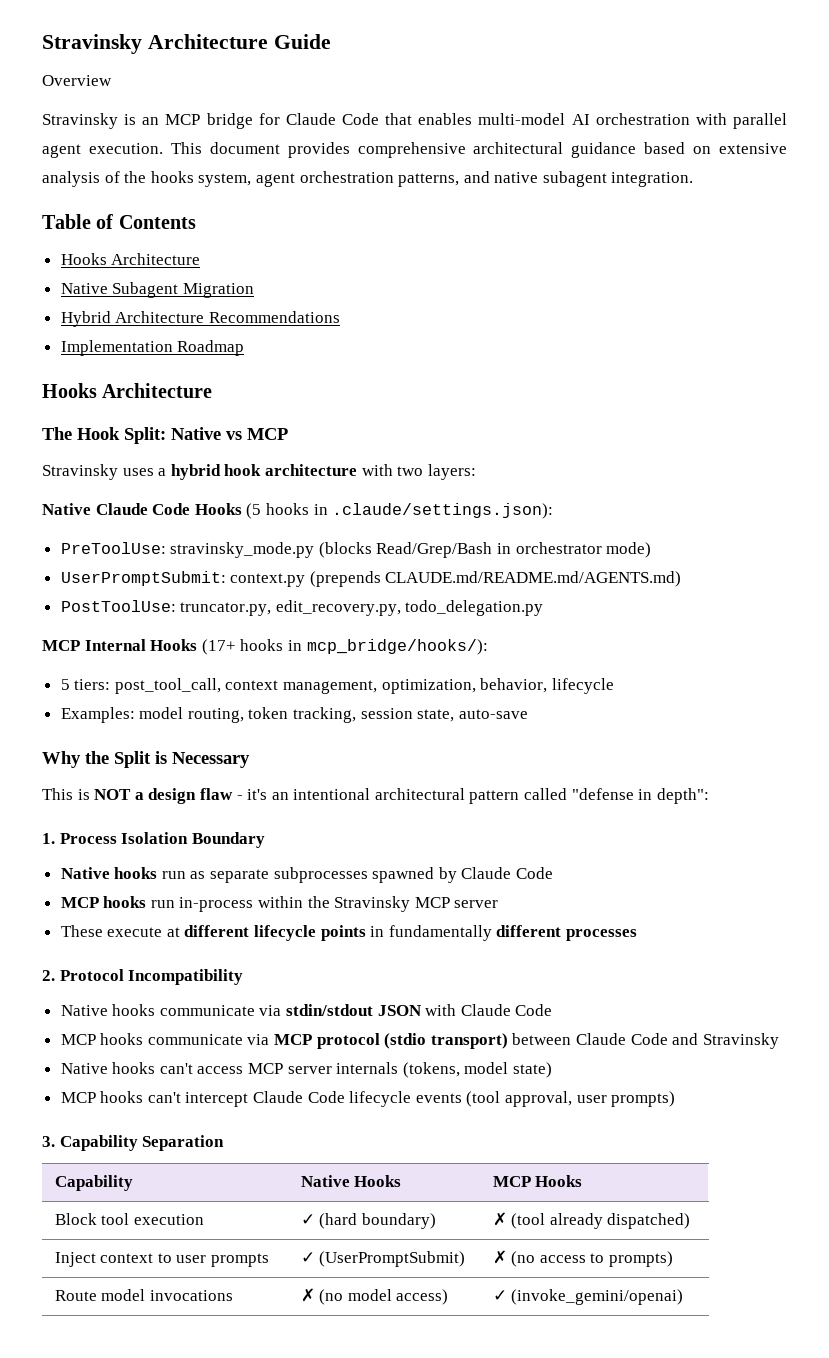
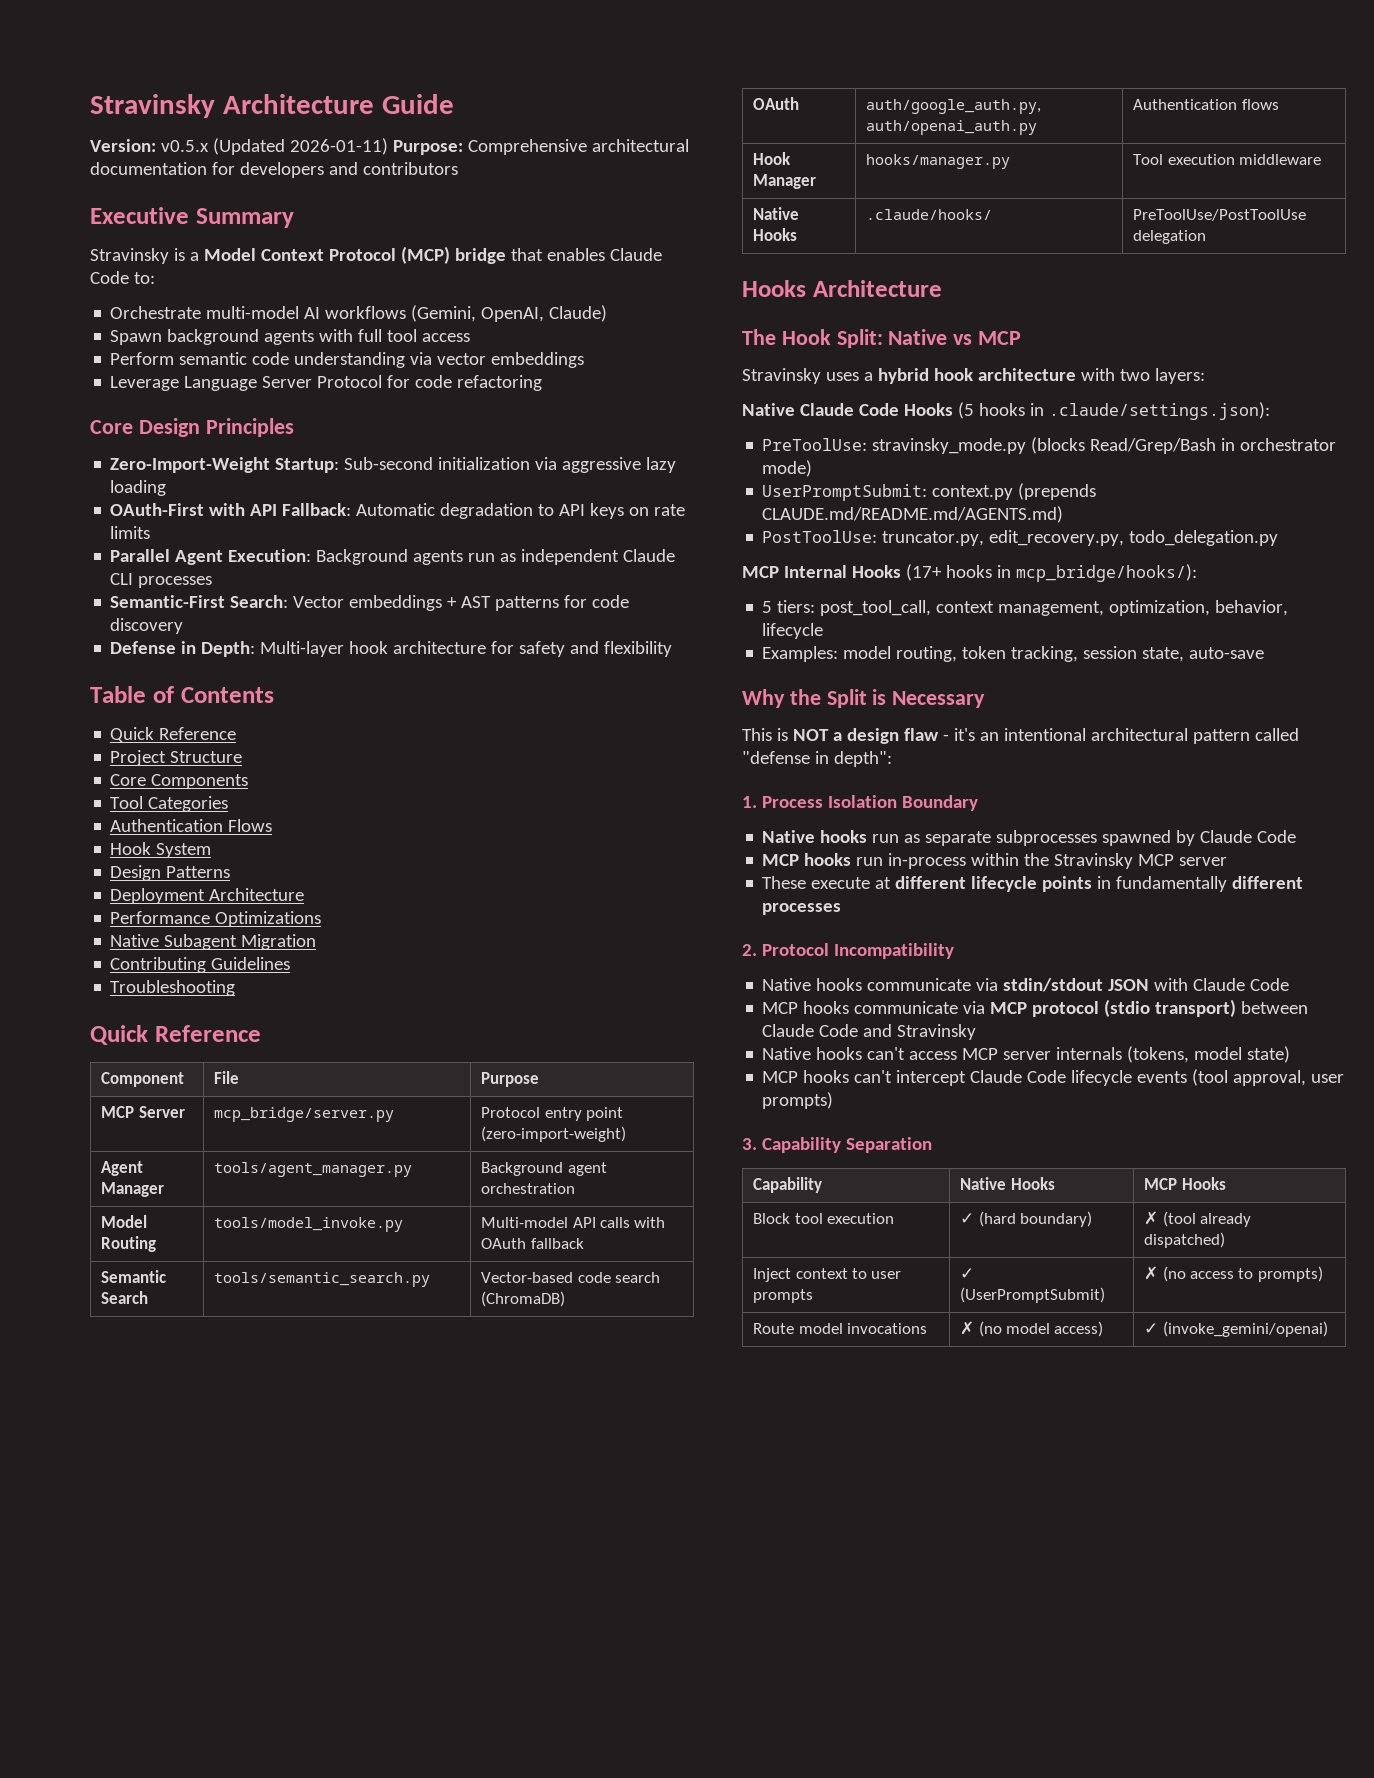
[42,75,112,86] [42,113,787,129] [42,142,787,158] [42,171,694,187] [42,214,196,229] [60,253,201,265] Overview // Stravinsky is an MCP bridge for Claude Code that enables multi-model AI orchestration with parallel agent execution. This document provides comprehensive architectural guidance based on extensive analysis of the hooks system, agent orchestration patterns, and native subagent integration. // Table of Contents // Hooks Architecture -> [90,138,689,155] [90,162,458,178] [90,207,294,228] [90,246,662,264] [90,271,155,284] [110,305,608,322] [110,329,471,345] [110,352,585,368] [110,375,543,391] [90,418,294,437] [110,457,677,473] [110,480,167,496] [110,503,686,519] [110,526,151,539] [110,549,676,565] [110,573,213,588] [110,595,630,611] [110,618,184,634] [110,641,673,657] [90,686,274,703] [110,727,237,743] [110,750,243,766] [110,774,249,789] [110,796,229,812] [110,819,273,832] [110,842,212,858] [110,865,231,881] [110,888,305,904] [110,911,322,927] Version: v0.5.x (Updated 2026-01-11) Purpose: Comprehensive architectural documentation for developers and contributors // Executive Summary // Stravinsky is a Model Context Protocol (MCP) bridge that enables Claude Code to: // Orchestrate multi-model AI workflows (Gemini, OpenAI, Claude) // Spawn background agents with full tool access // Perform semantic code understanding via vector embeddings // Leverage Language Server Protocol for code refactoring // Core Design Principles // Zero-Import-Weight Startup: Sub-second initialization via aggressive lazy loading // OAuth-First with API Fallback: Automatic degradation to API keys on rate limits // Parallel Agent Execution: Background agents run as independent Claude CLI processes // Semantic-First Search: Vector embeddings + AST patterns for code discovery // Defense in Depth: Multi-layer hook architecture for safety and flexibility // Table of Contents // Quick Reference // Project Structure // Core Components // Tool Categories // Authentication Flows // Hook System // Design Patterns // Deployment Architecture // Performance Optimizations
[60,311,340,327] [60,340,245,356] Hybrid Architecture Recommendations // Implementation Roadmap -> [110,957,291,973] [110,980,236,996] [90,1025,261,1045] [101,1072,185,1087] [214,1071,240,1084] [481,1072,540,1087] [101,1106,185,1118] [214,1107,395,1122] [481,1107,623,1121] [481,1126,627,1142] [101,1161,144,1176] [101,1182,165,1197] [214,1162,413,1177] [481,1162,607,1176] [481,1183,576,1194] [101,1215,148,1228] [101,1236,157,1252] [214,1217,404,1232] [481,1217,666,1228] [481,1238,584,1249] [101,1270,167,1283] [101,1291,149,1304] [214,1272,431,1287] [481,1272,660,1283] [481,1291,566,1307] [753,97,800,110] [866,99,1042,114] [866,120,1038,135] [1133,99,1279,110] [753,152,792,165] [753,174,817,189] [866,154,1011,169] [1133,154,1321,165] [753,207,800,220] [753,228,798,241] [866,209,993,220] [1133,209,1307,221] [1133,230,1207,244] Contributing Guidelines // Troubleshooting // Quick Reference // Component | File | Purpose // MCP Server | mcp_bridge/server.py | Protocol entry point (zero-import-weight) // Agent Manager | tools/agent_manager.py | Background agent orchestration // Model Routing | tools/model_invoke.py | Multi-model API calls with OAuth fallback // Semantic Search | tools/semantic_search.py | Vector-based code search (ChromaDB) // OAuth | auth/google_auth.py, auth/openai_auth.py | Authentication flows // Hook Manager | hooks/manager.py | Tool execution middleware // Native Hooks | .claude/hooks/ | PreToolUse/PostToolUse delegation

